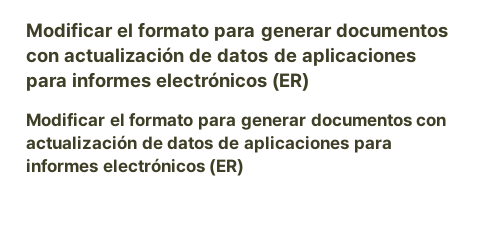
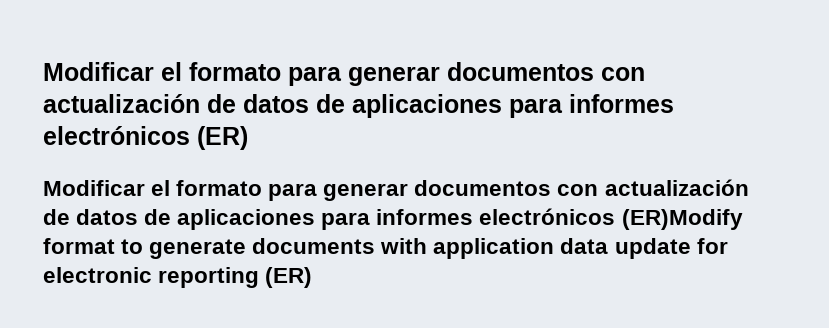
(205, 165) none -> [621,209,743,230] [43,238,728,259] [43,267,260,288] (ER)Modify format to generate documents with application data update for electronic reporting

